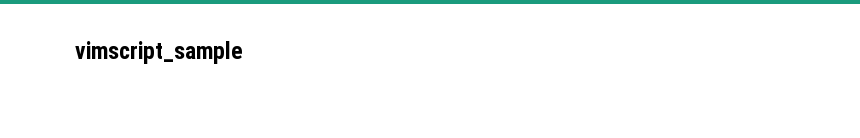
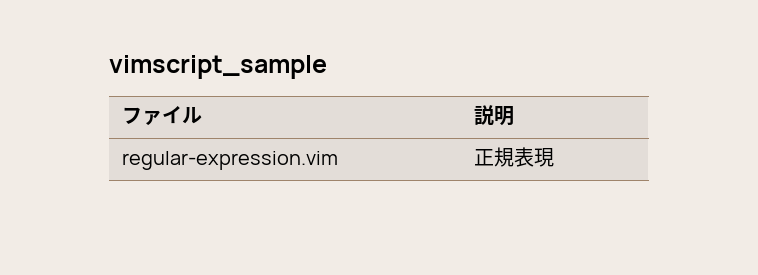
(243, 52) none -> [122,106,203,126] [474,105,515,126] [122,151,339,170] [474,147,555,167] // ファイル | 説明 // regular-expression.vim | 正規表現

